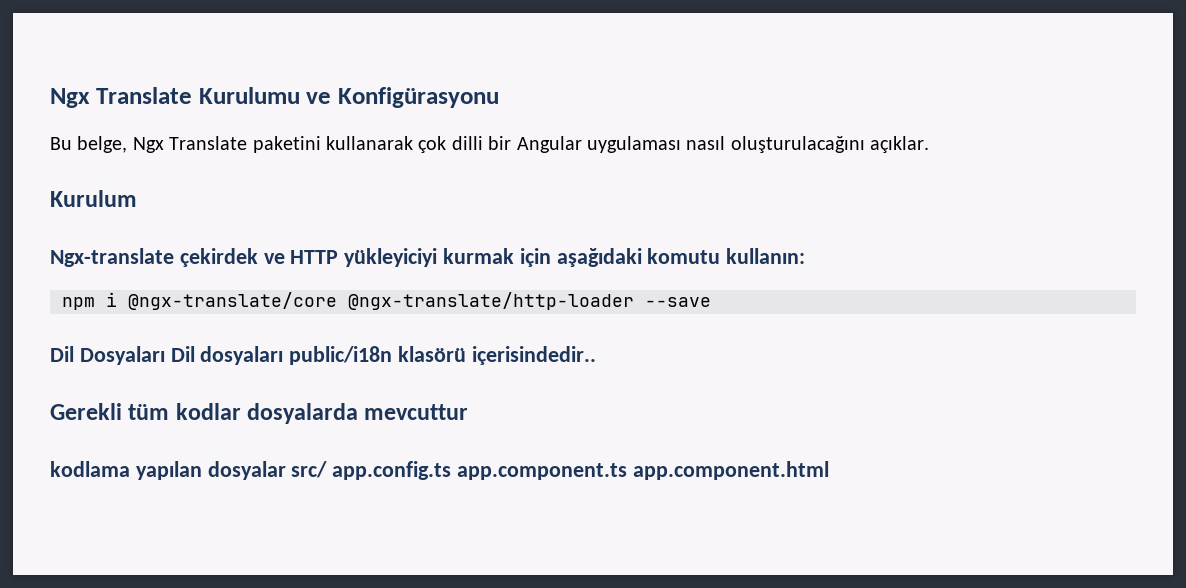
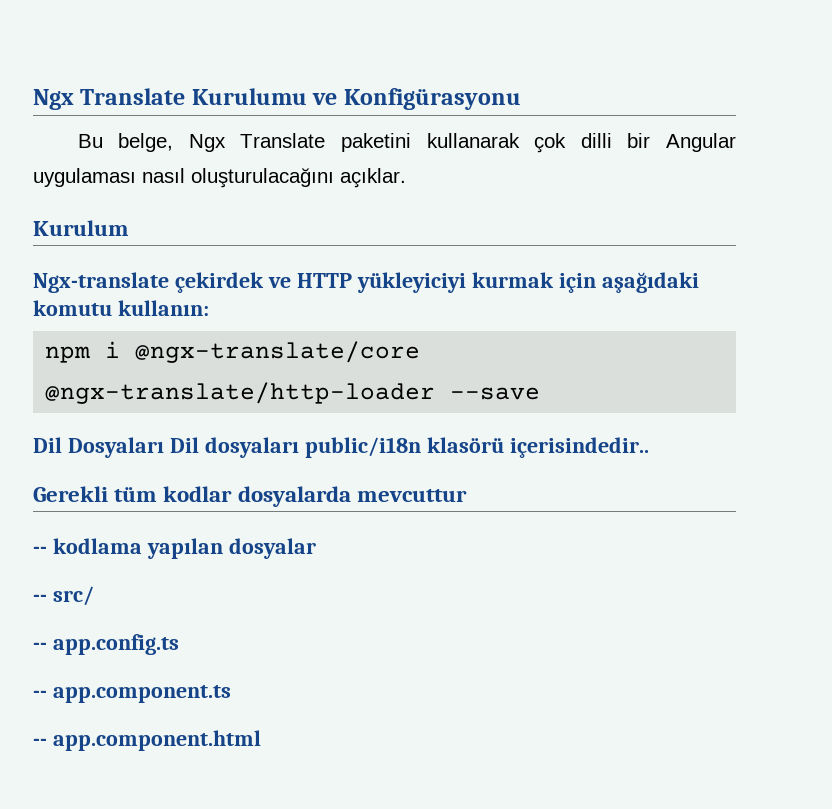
(469, 412) none -> [33,546,47,554] --
(286, 470) none -> [33,594,47,602] // --
(328, 469) none -> [33,642,47,650] // --
(452, 470) none -> [33,690,47,698] // --
(628, 471) none -> [33,738,47,746] // --

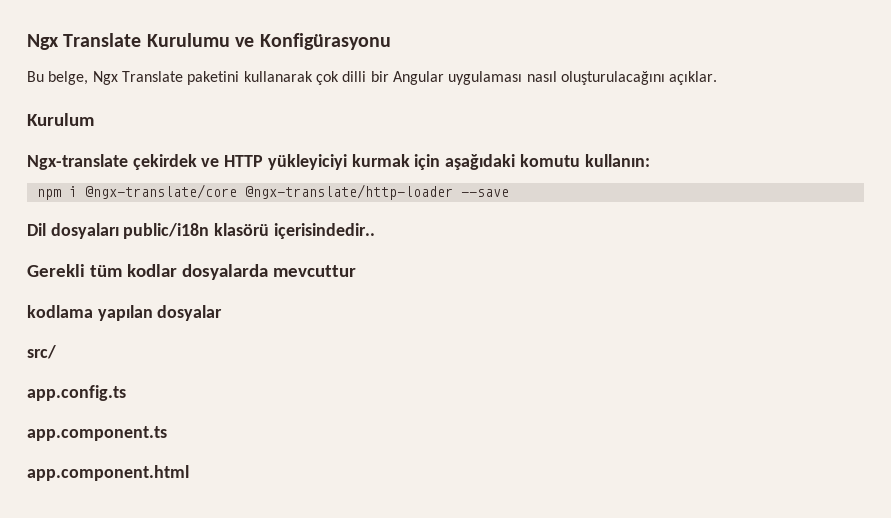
[67,437,199,458] Dosyaları Dil -> (46, 229) none
[33,546,47,554] -- -> (356, 271) none
[33,594,47,602] -- -> (223, 313) none
[33,642,47,650] -- -> (56, 352) none
[33,690,47,698] -- -> (126, 393) none
[33,738,47,746] -- -> (167, 433) none

